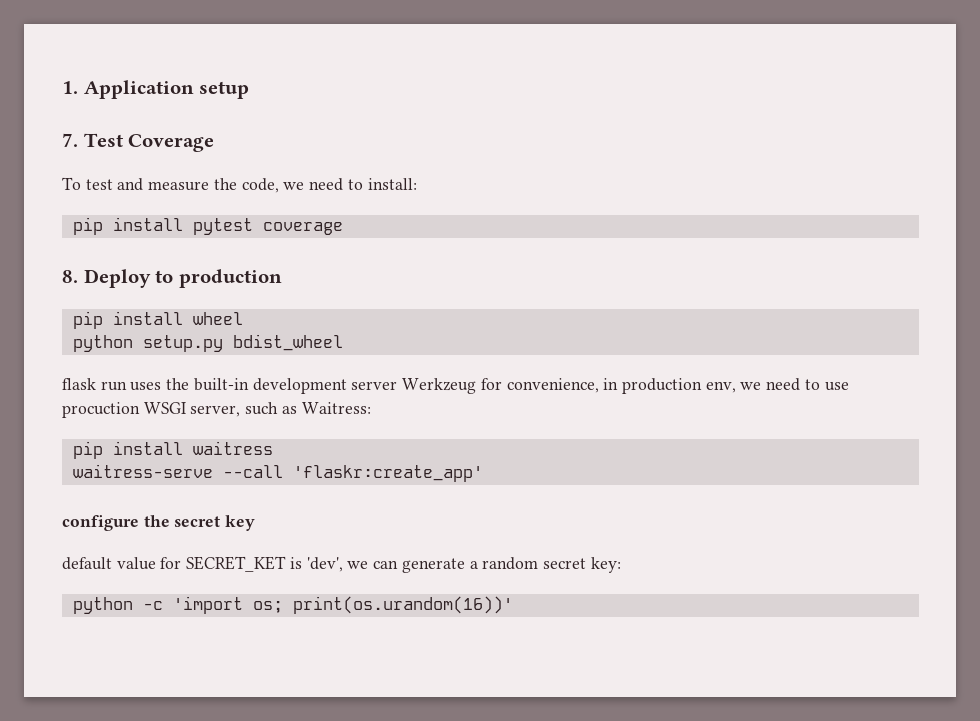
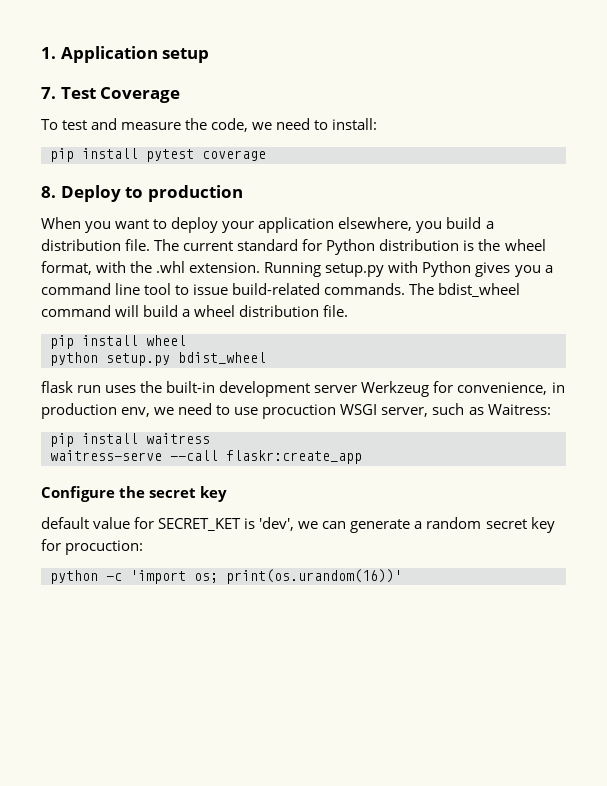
(282, 278) none -> [41,217,494,233] [41,239,546,255] [41,261,553,277] [41,283,521,297] [41,305,349,317] // When you want to deploy your application elsewhere, you build a distribution file. The current standard for Python distribution is the wheel format, with the .whl extension. Running setup.py with Python gives you a command line tool to issue build-related commands. The bdist_wheel command will build a wheel distribution file.
[292,465,483,482] [62,515,139,531] 'flaskr:create_app' // configure -> [226,450,362,464] [41,486,115,502] flaskr:create_app // Configure
[590,557,621,573] key: -> [530,517,555,533] [41,539,144,555] key for procuction:

